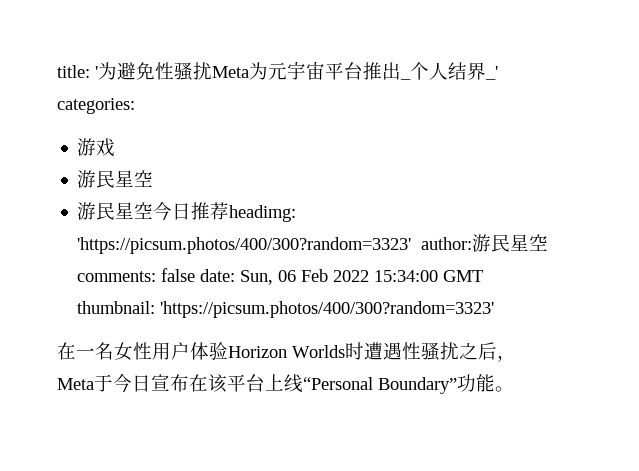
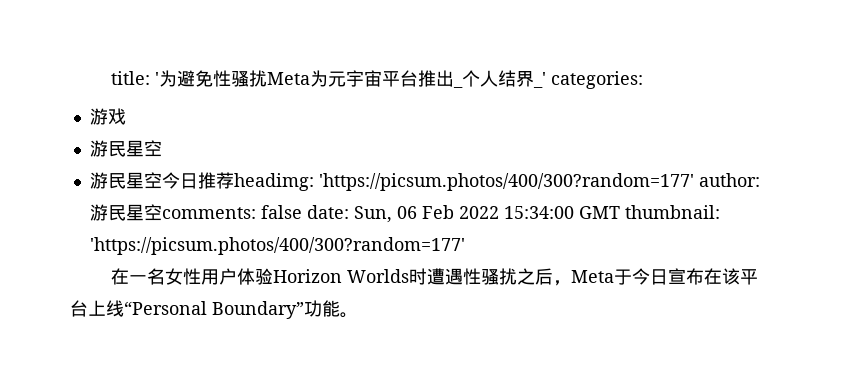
[77,237,412,254] 'https://picsum.photos/400/300?random=3323' -> [318,173,694,191] 'https://picsum.photos/400/300?random=177'
[160,301,495,318] 'https://picsum.photos/400/300?random=3323' -> [89,237,465,255] 'https://picsum.photos/400/300?random=177'

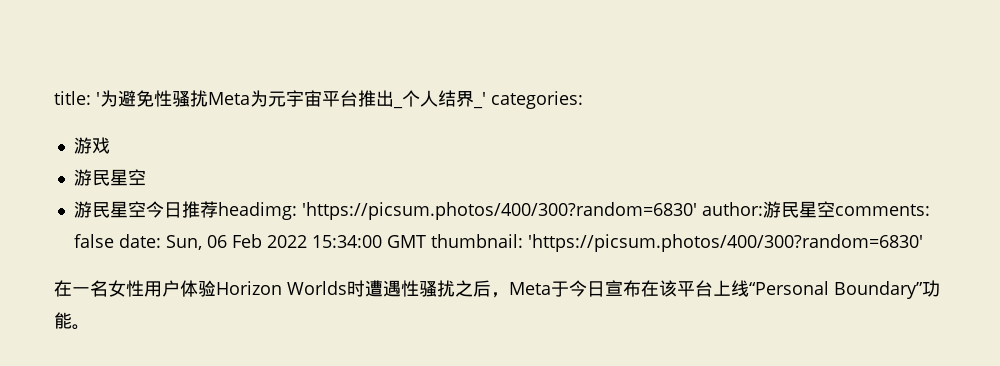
[318,173,694,191] 'https://picsum.photos/400/300?random=177' -> [301,202,697,220] 'https://picsum.photos/400/300?random=6830'
[89,237,465,255] 'https://picsum.photos/400/300?random=177' -> [527,234,923,252] 'https://picsum.photos/400/300?random=6830'

